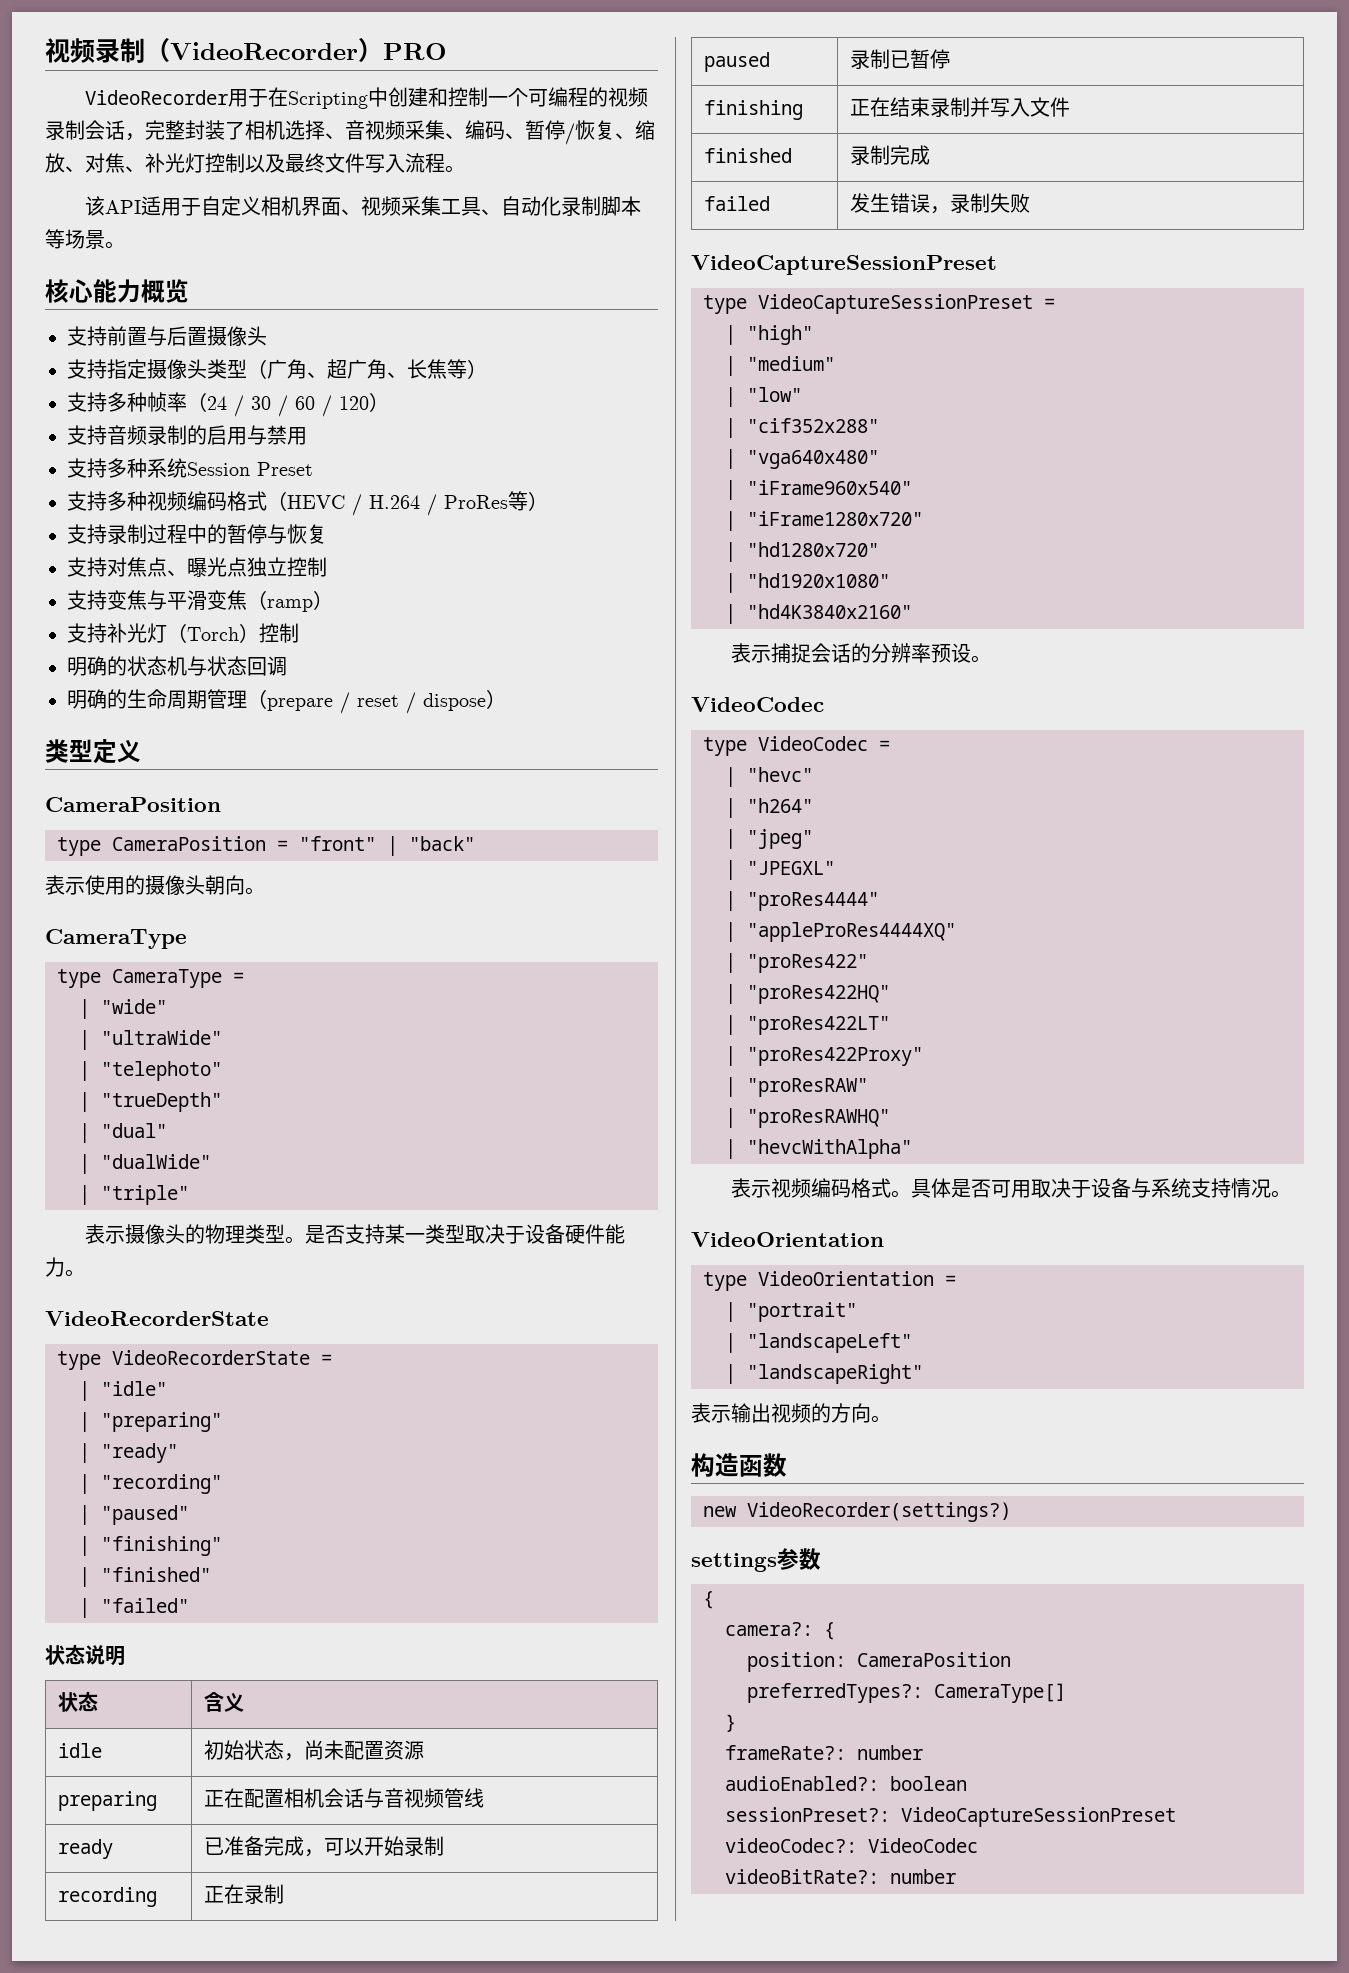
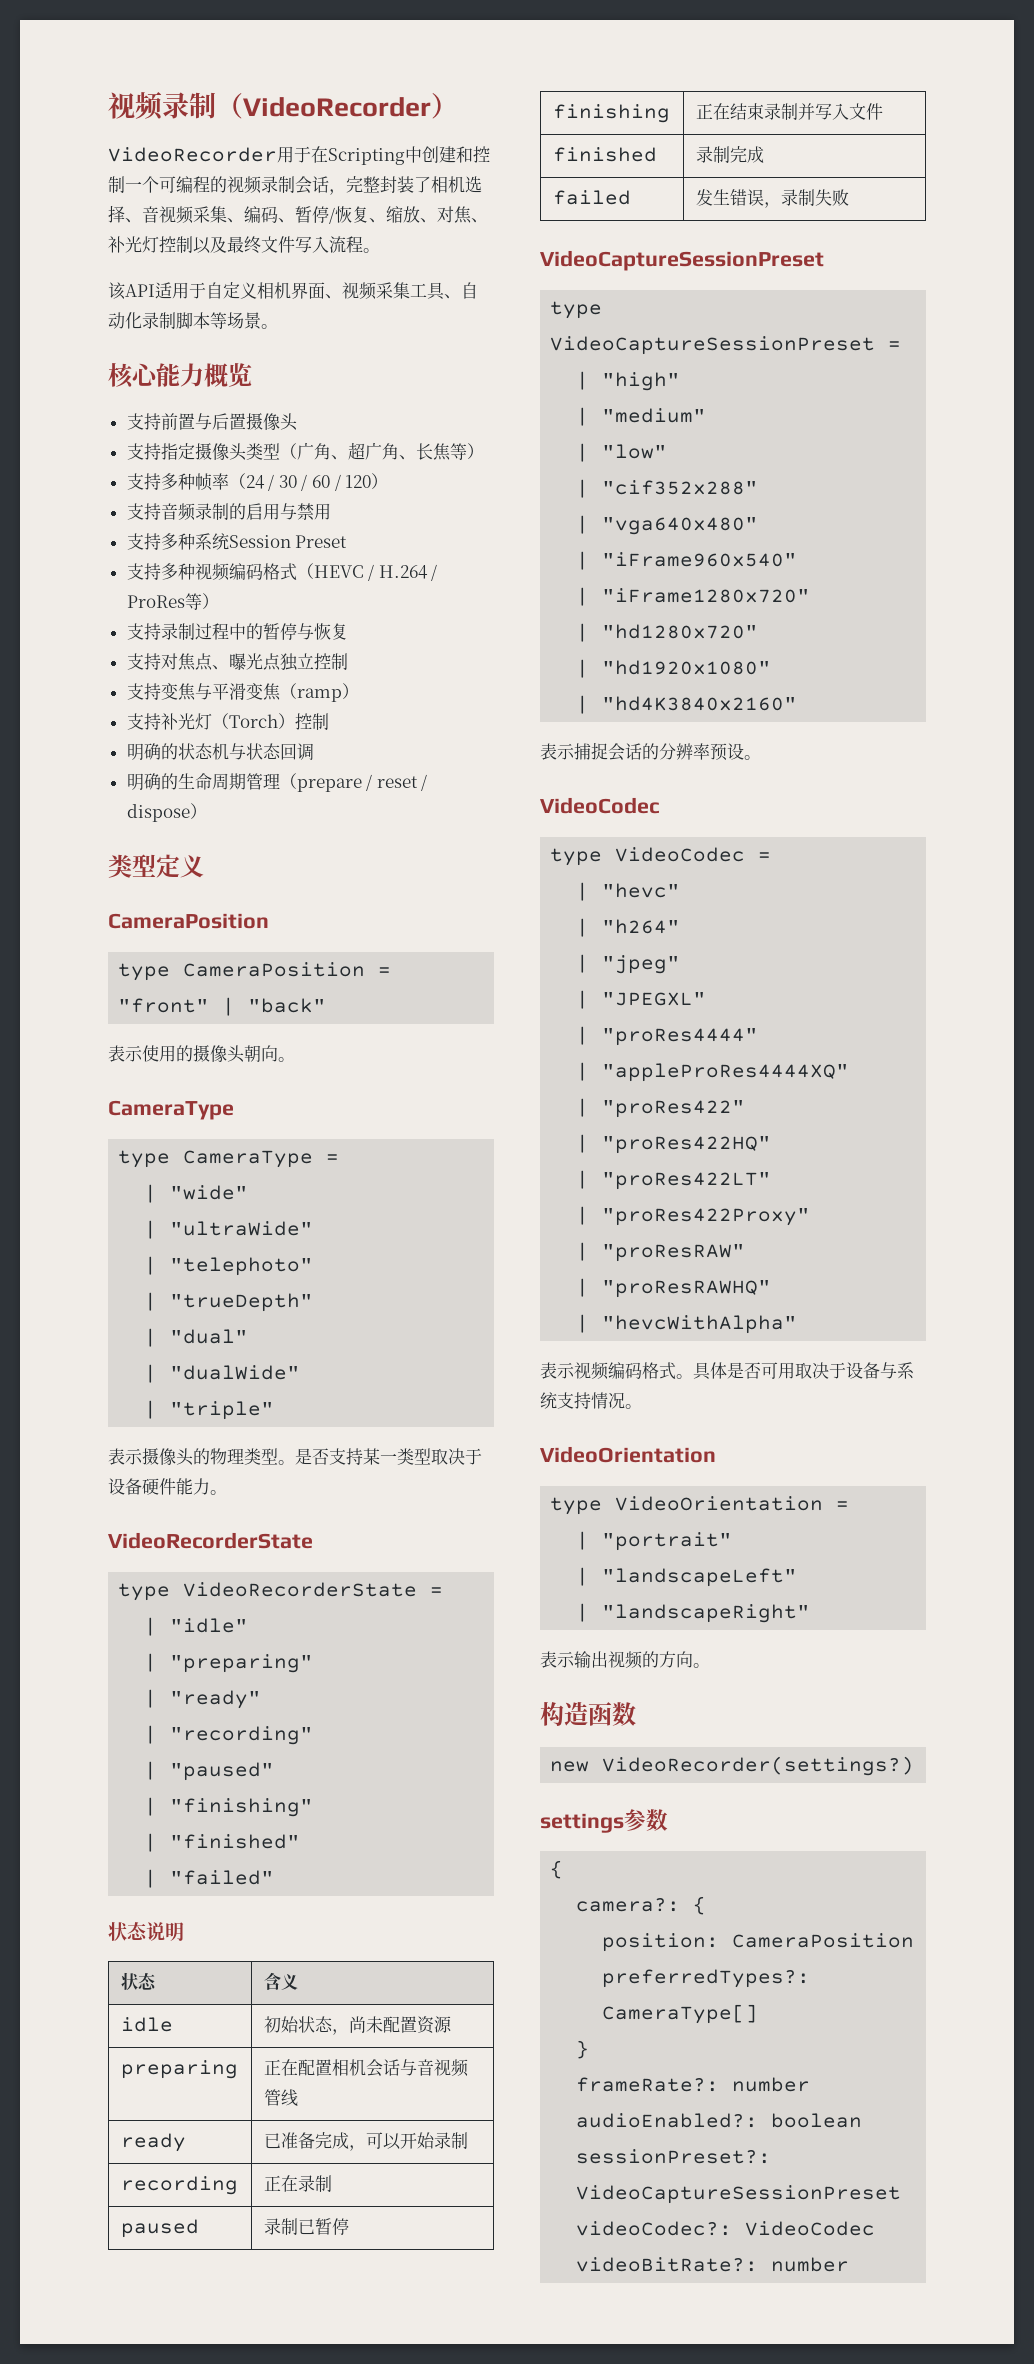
[383,43,447,60] PRO -> (458, 106) none

